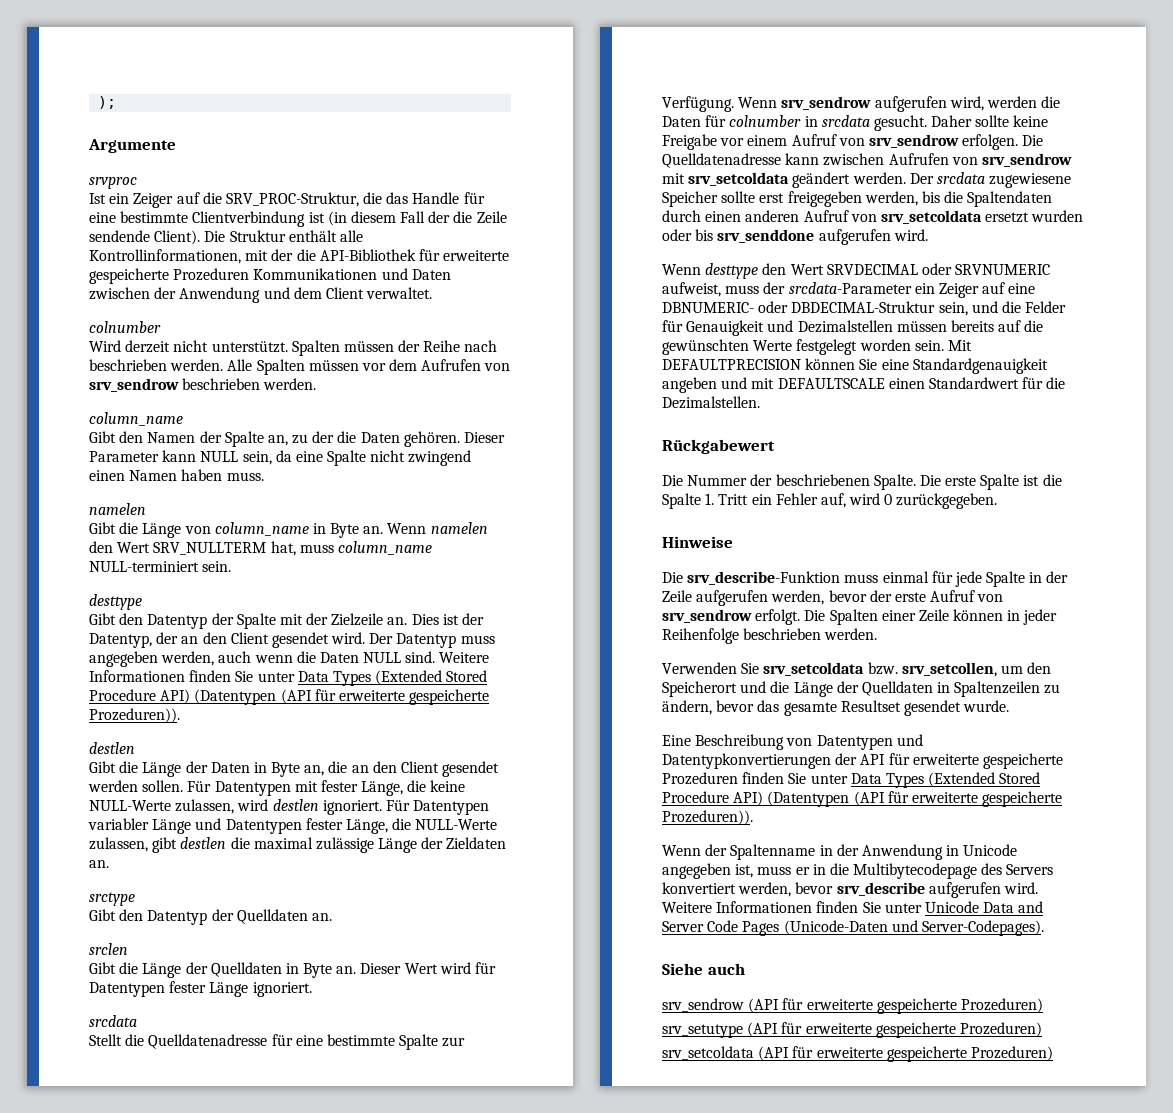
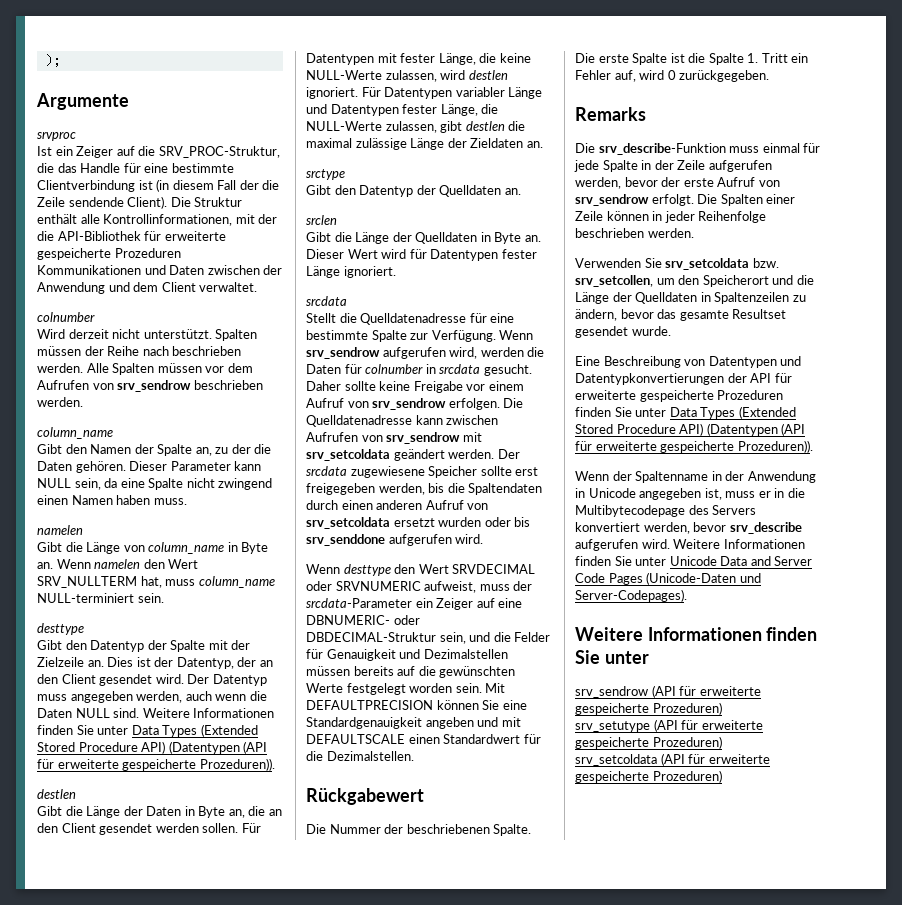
[662,536,733,548] Hinweise -> [575,107,646,121] Remarks
[662,963,745,975] Siehe auch -> [575,627,818,641] [575,650,649,664] Weitere Informationen finden Sie unter

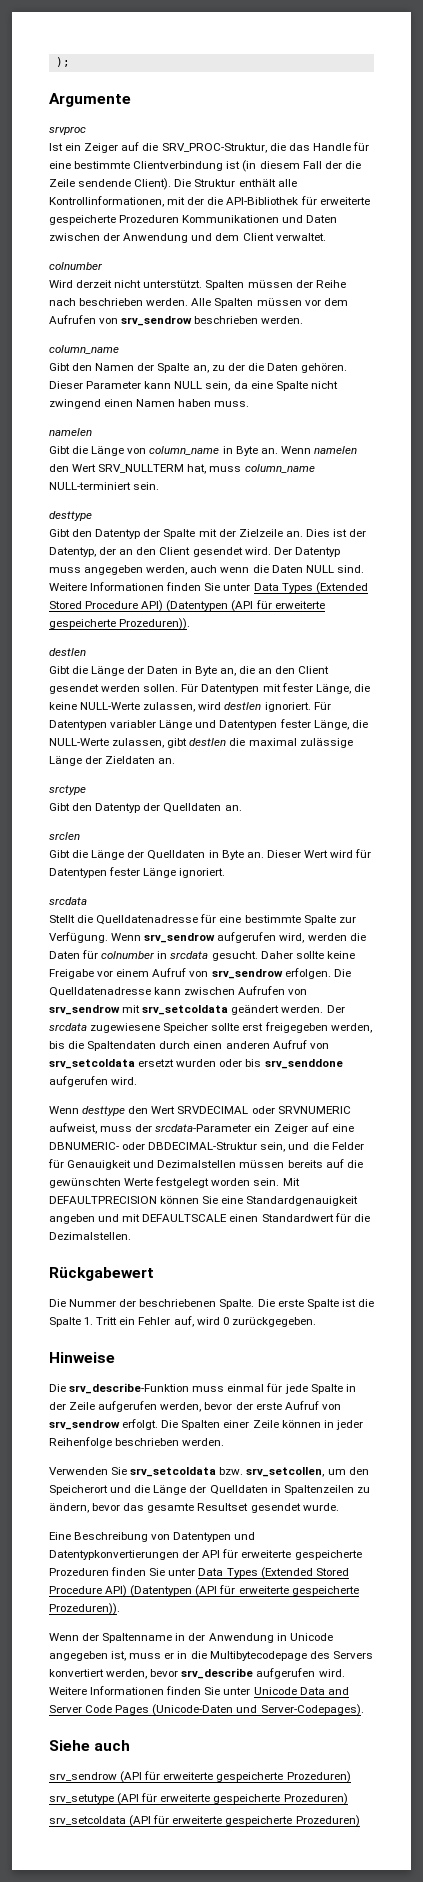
[575,107,646,121] Remarks -> [49,1352,115,1363] Hinweise
[575,627,818,641] [575,650,649,664] Weitere Informationen finden Sie unter -> [49,1740,131,1751] Siehe auch

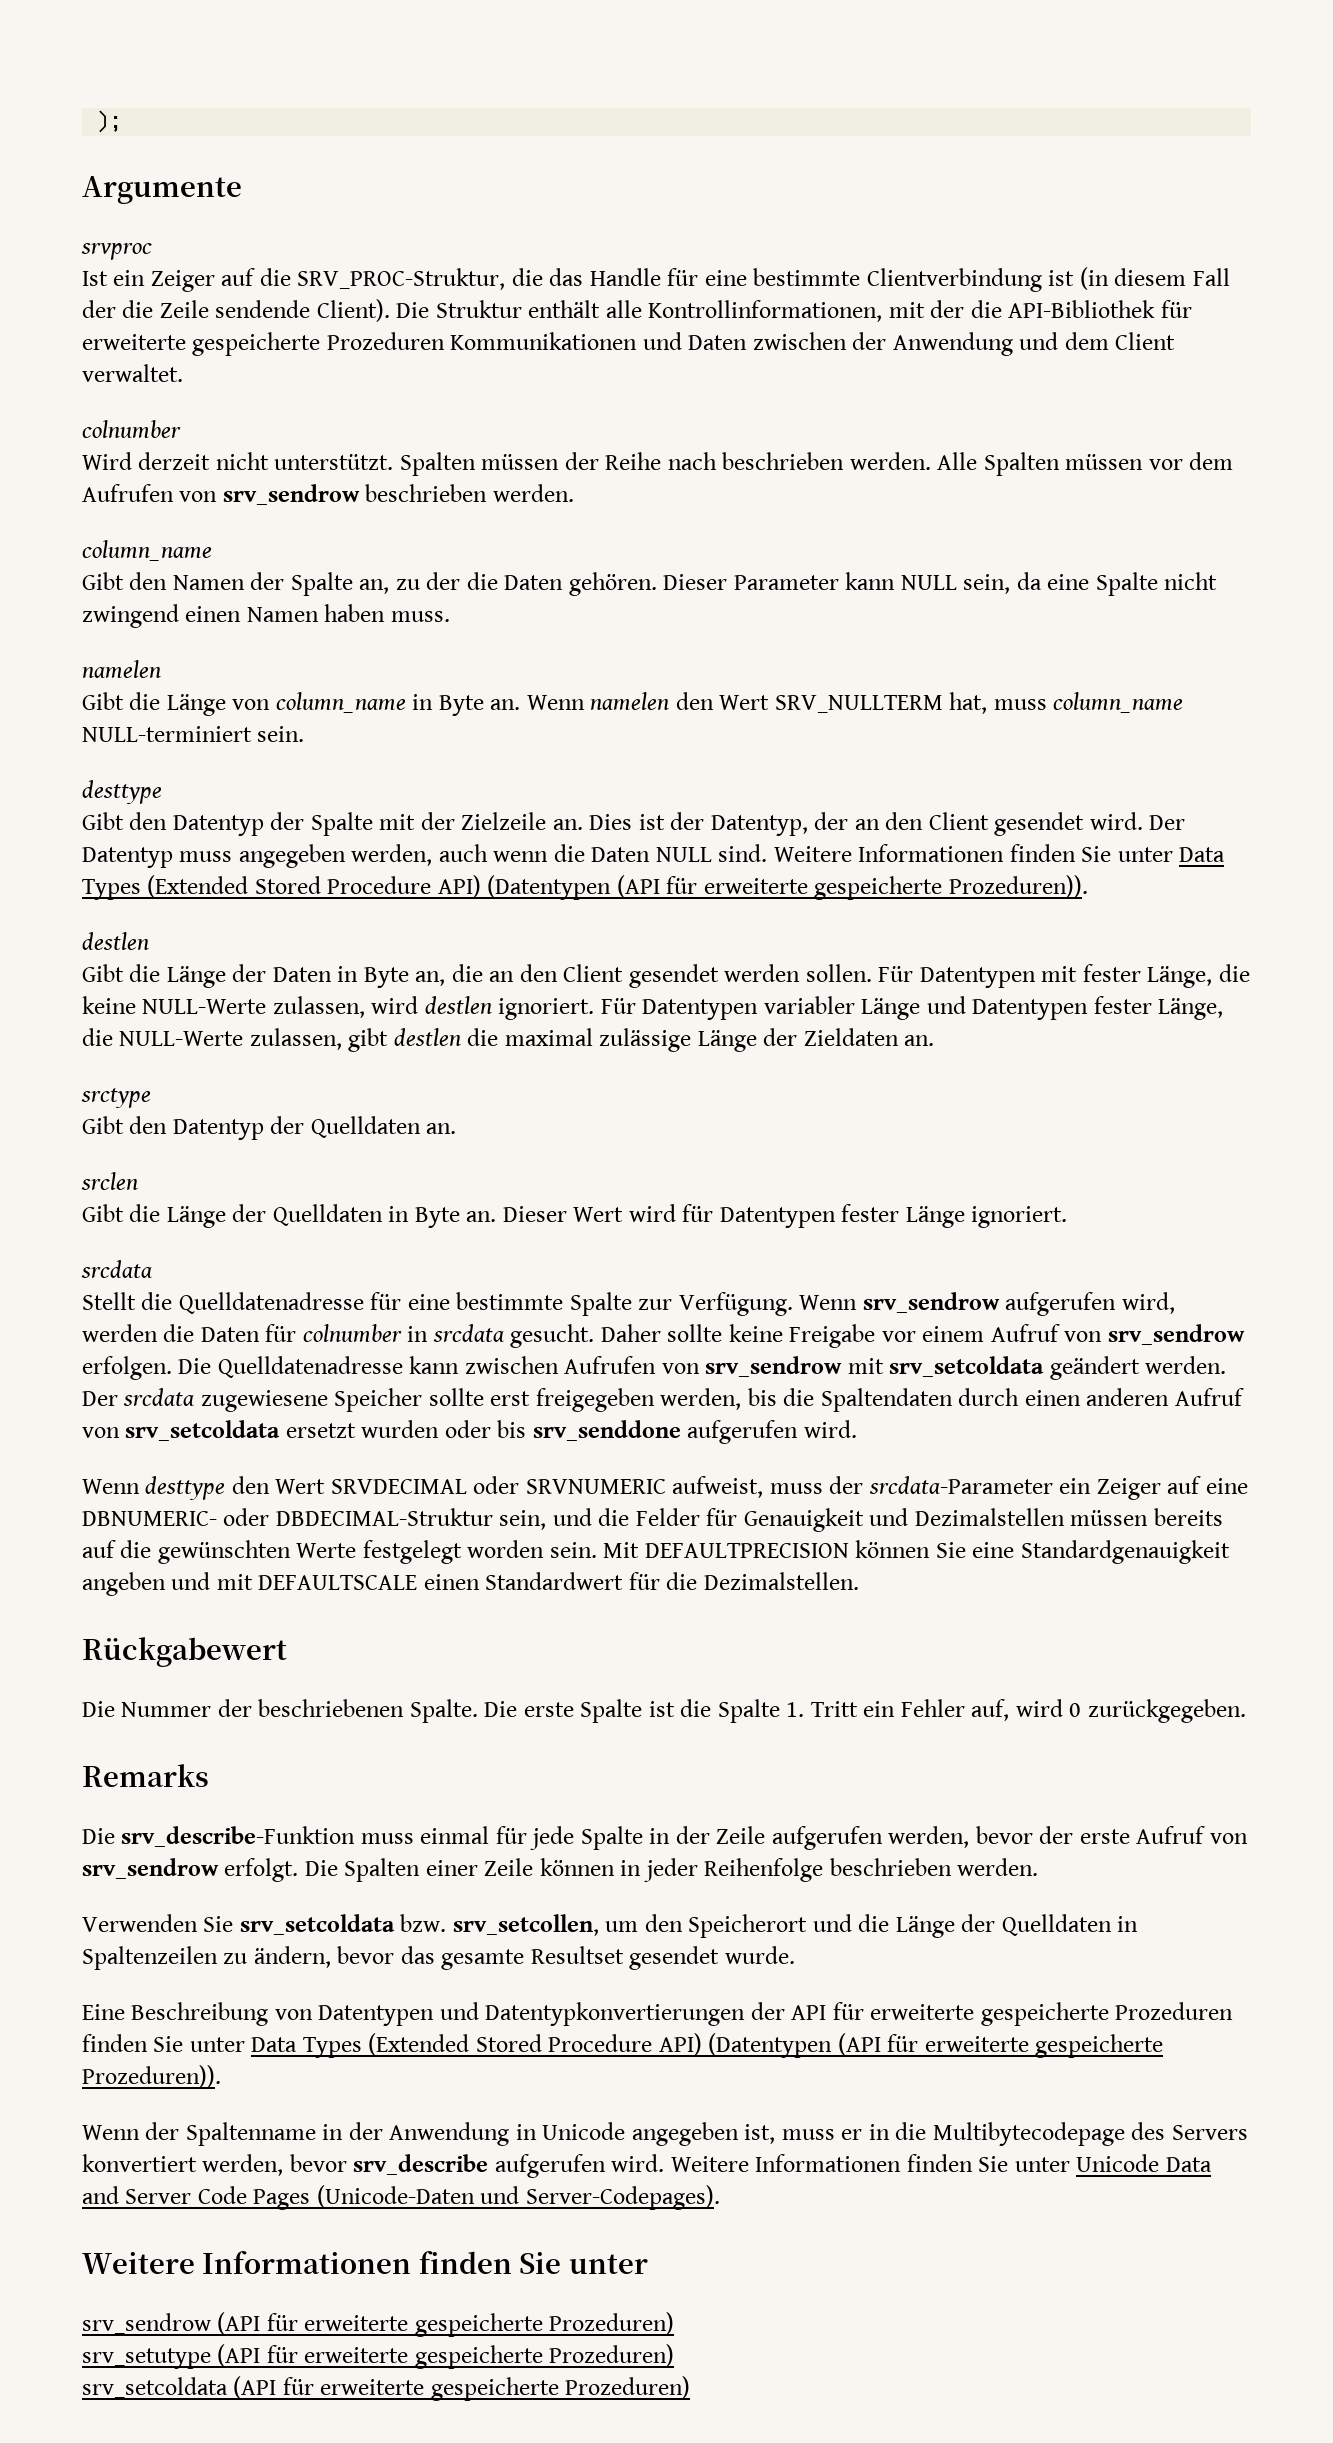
[49,1352,115,1363] Hinweise -> [82,1764,209,1787] Remarks
[49,1740,131,1751] Siehe auch -> [82,2251,648,2274] Weitere Informationen finden Sie unter

